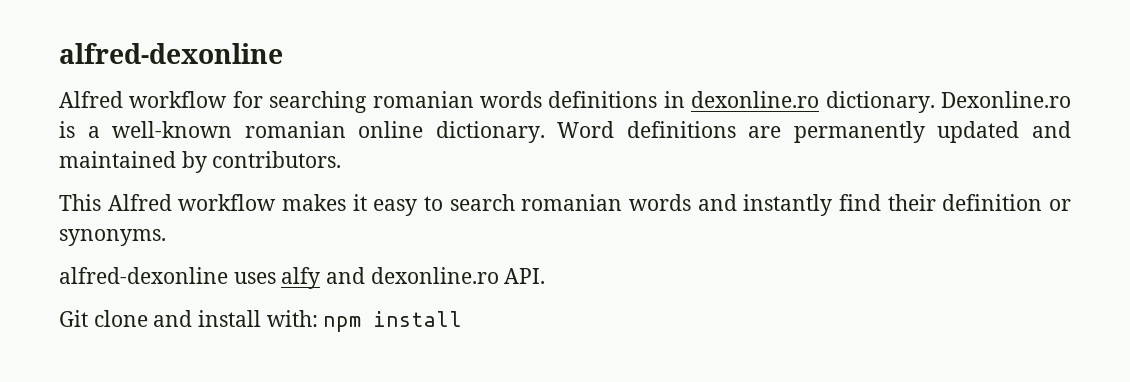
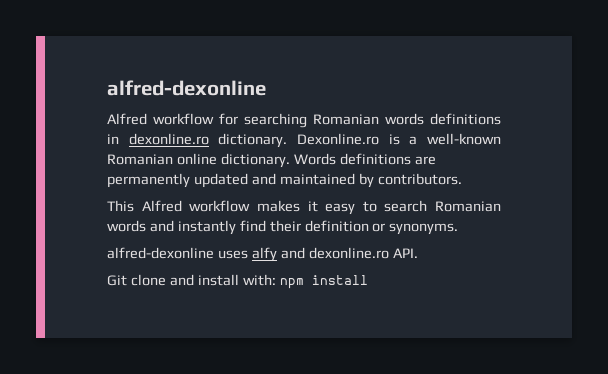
[372,91,474,108] romanian -> [313,114,379,125] Romanian
[244,121,346,138] romanian -> [107,154,173,165] Romanian
[557,121,615,138] Word -> [293,153,336,165] Words
[521,194,623,211] romanian -> [435,201,501,212] Romanian

